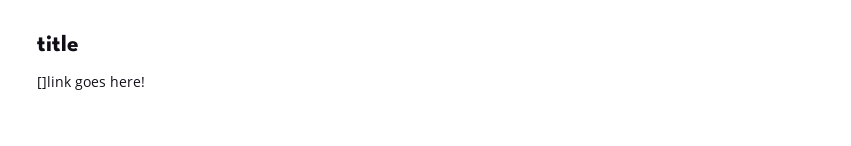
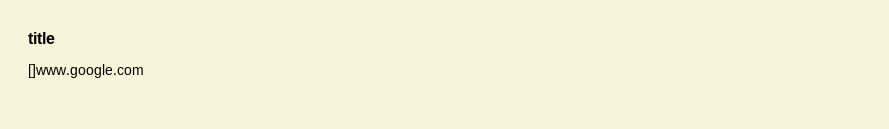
[37,76,145,90] []link goes here! -> [28,64,144,78] []www.google.com

